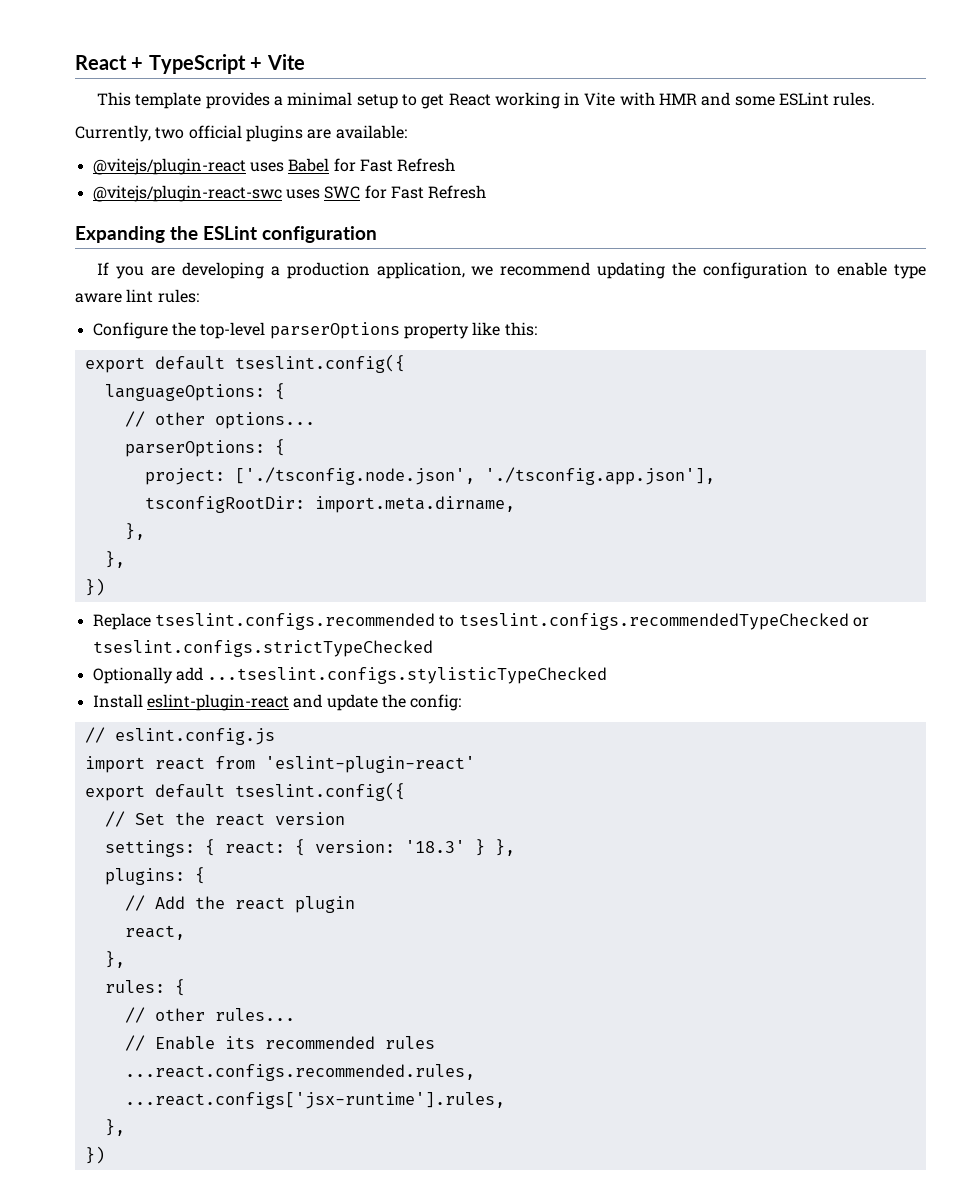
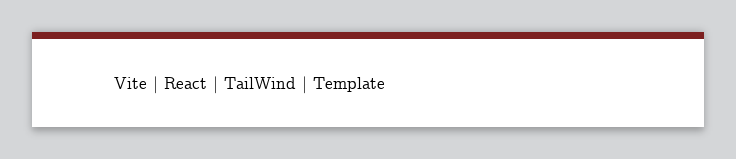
[75,54,305,74] [96,92,876,109] [75,125,407,142] [92,158,456,175] [92,185,487,202] [75,226,377,243] [96,262,926,279] [75,289,199,303] [92,322,537,339] [84,354,405,373] [104,383,285,401] [124,411,315,429] [124,439,285,457] [144,467,715,485] [144,496,515,513] [124,523,145,540] [104,551,125,568] [84,578,105,596] [92,613,869,630] [92,640,433,657] [92,667,608,684] [92,694,462,711] [84,727,275,745] [84,756,475,773] [84,782,405,801] [104,811,345,827] [104,839,515,857] [104,867,205,885] [124,895,355,913] [124,925,185,940] [104,951,125,968] [104,979,185,996] [124,1007,295,1023] [124,1035,435,1051] [124,1064,475,1081] [124,1092,505,1109] [104,1119,125,1136] [84,1146,105,1164] React + TypeScript + Vite // This template provides a minimal setup to get React working in Vite with HMR and some ESLint rules. // Currently, two official plugins are available: // @vitejs/plugin-react uses Babel for Fast Refresh // @vitejs/plugin-react-swc uses SWC for Fast Refresh // Expanding the ESLint configuration // If you are developing a production application, we recommend updating the configuration to enable type aware lint rules: // Configure the top-level parserOptions property like this: // export default tseslint.config({ // languageOptions: { // // other options... // parserOptions: { // project: ['./tsconfig.node.json', './tsconfig.app.json'], // tsconfigRootDir: import.meta.dirname, // }, // }, // }) // Replace tseslint.configs.recommended to tseslint.configs.recommendedTypeChecked or tseslint.configs.strictTypeChecked // Optionally add ...tseslint.configs.stylisticTypeChecked // Install eslint-plugin-react and update the config: // // eslint.config.js // import react from 'eslint-plugin-react' // export default tseslint.config({ // // Set the react version // settings: { react: { version: '18.3' } }, // plugins: { // // Add the react plugin // react, // }, // rules: { // // other rules... // // Enable its recommended rules // ...react.configs.recommended.rules, // ...react.configs['jsx-runtime'].rules, // }, // }) -> [114,76,385,94] Vite | React | TailWind | Template

